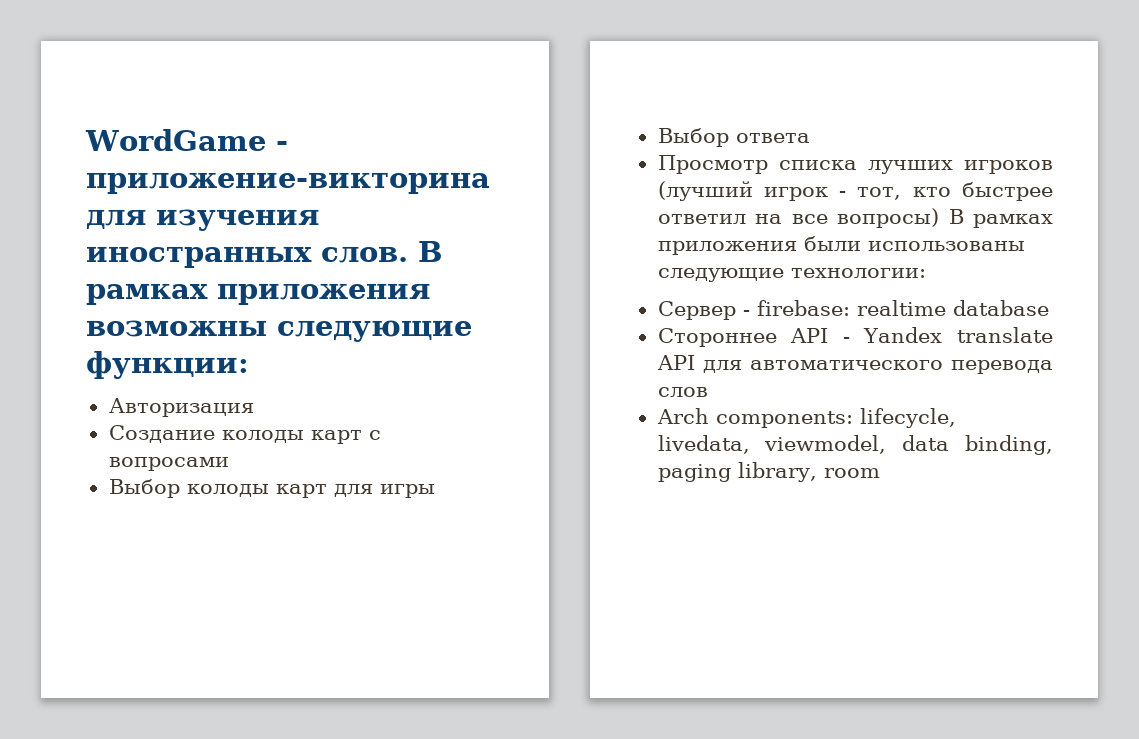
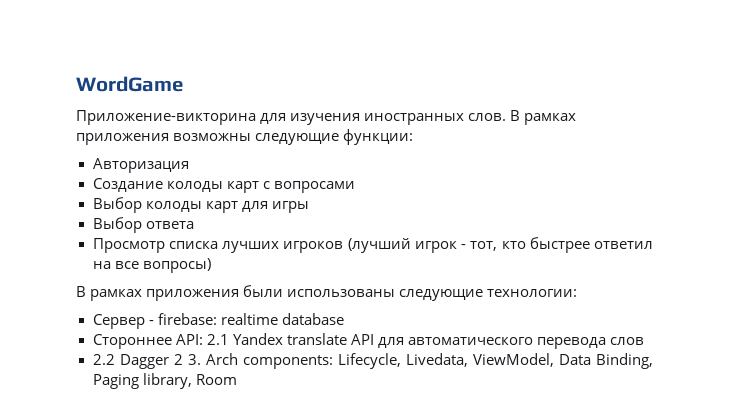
[275,141,288,151] [86,172,490,194] - приложение-викторина -> [76,110,256,125] // Приложение-викторина
(940, 218) none -> (211, 265) //
[790,328,850,343] API - -> [175,334,229,345] API: 2.1
[656,408,956,428] [657,435,1053,455] [657,462,880,482] Arch components: lifecycle, livedata, viewmodel, data binding, paging library, room -> [92,353,653,369] [92,373,237,389] 2.2 Dagger 2 3. Arch components: Lifecycle, Livedata, ViewModel, Data Binding, Paging library, Room

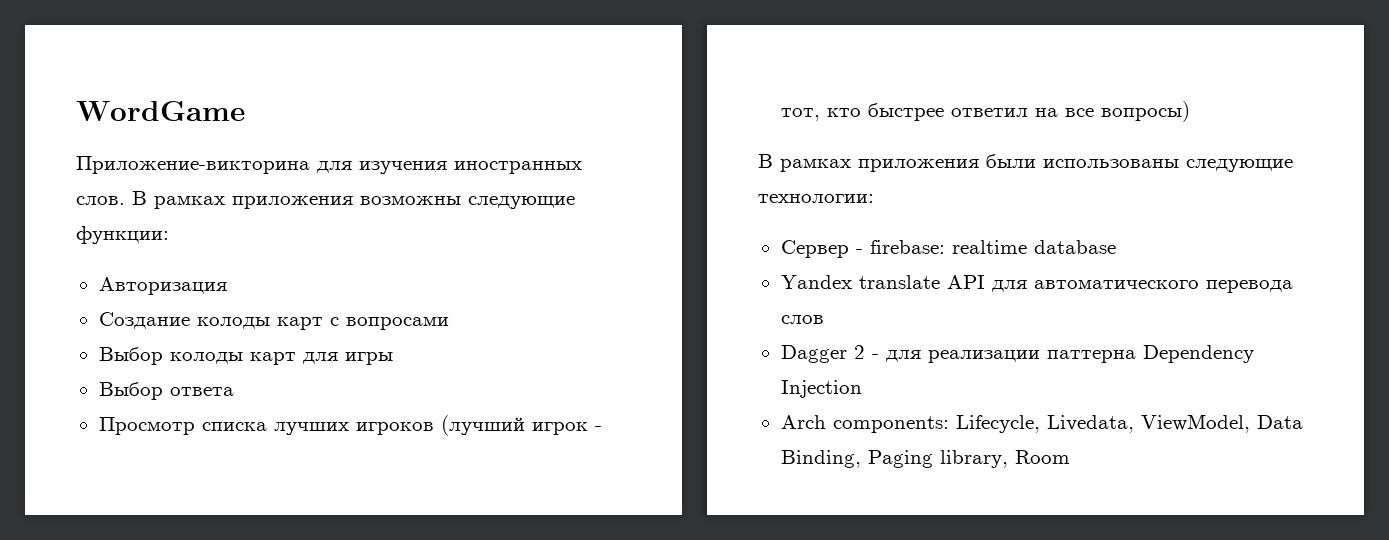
[92,334,229,349] Стороннее API: 2.1 -> (1116, 247) none
[92,354,115,365] 2.2 -> (824, 319) none
[187,354,201,365] 3. -> [871,345,1254,363] [780,380,862,398] - для реализации паттерна Dependency Injection //

